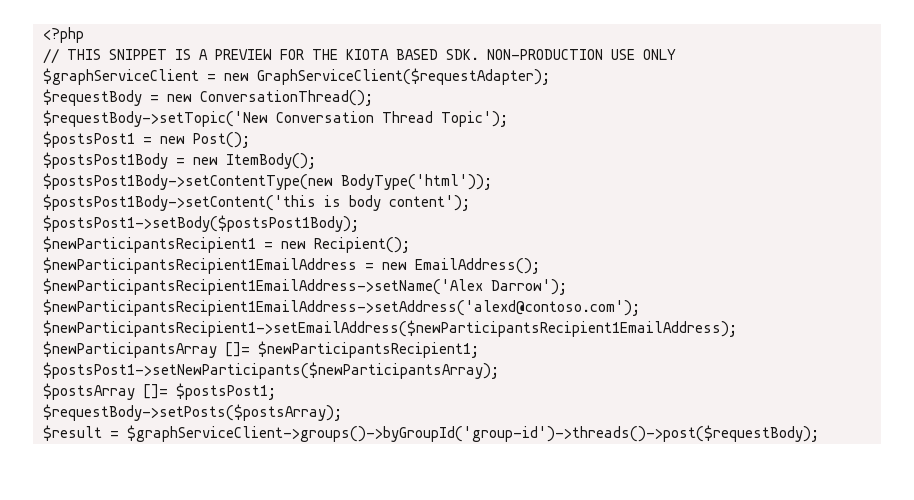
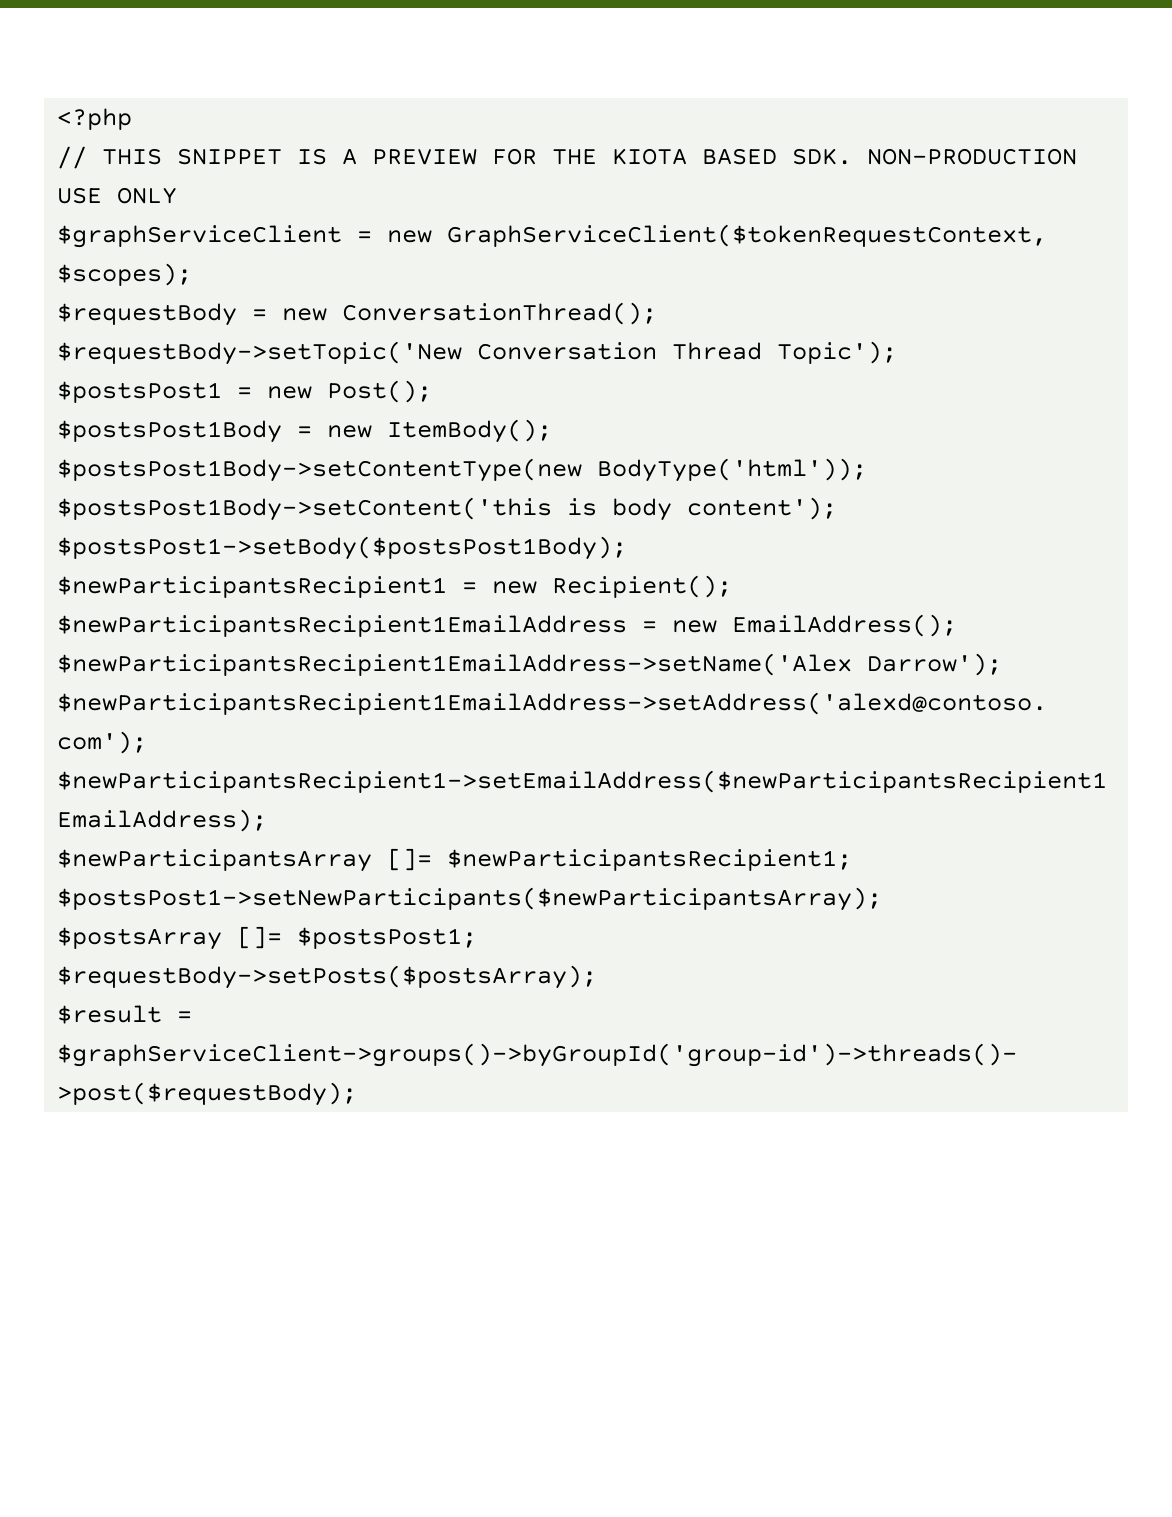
[256,68,550,85] GraphServiceClient($requestAdapter); -> [446,224,1047,247] [56,263,192,286] GraphServiceClient($tokenRequestContext, $scopes);

